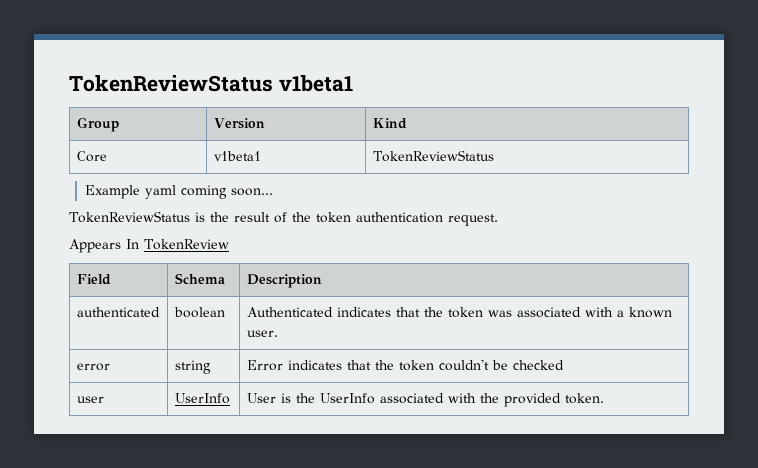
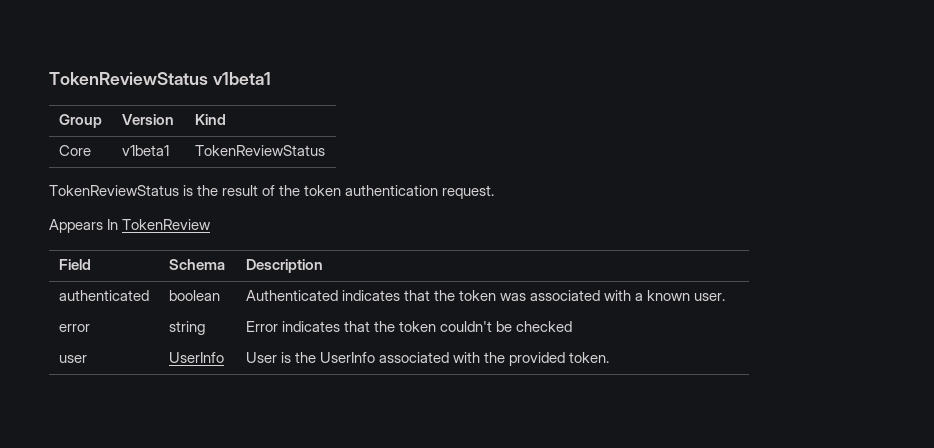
[84,185,273,199] // Example yaml coming soon... -> (325, 150) none

